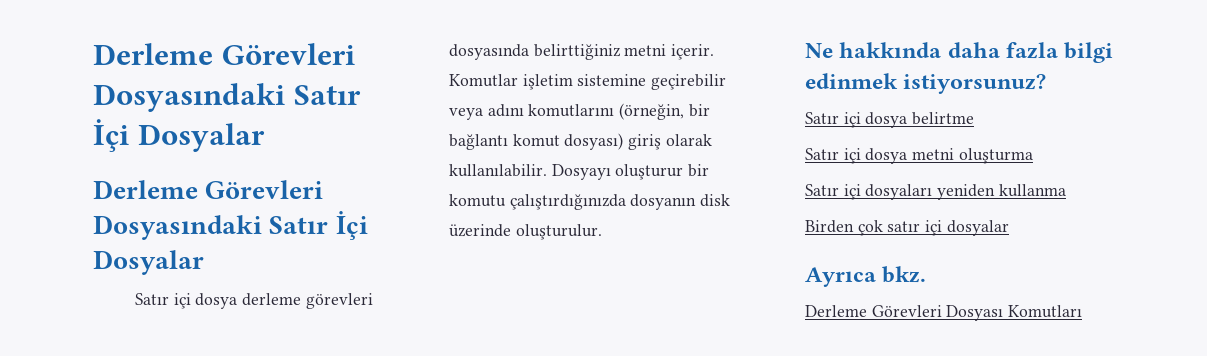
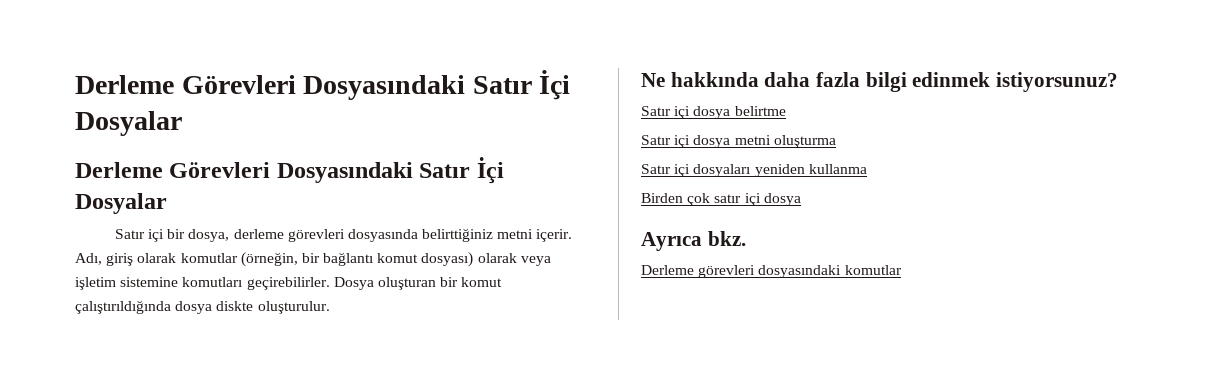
[195,293,238,309] dosya -> [167,229,230,242] bir dosya,
[449,74,727,90] [449,104,615,120] Komutlar işletim sistemine geçirebilir veya adını komutlarını -> [75,253,238,266] Adı, giriş olarak komutlar
[628,134,712,150] [449,164,710,180] [449,194,731,210] [449,224,511,237] giriş olarak kullanılabilir. Dosyayı oluşturur bir komutu çalıştırdığınızda dosyanın disk üzerinde -> [477,253,551,266] [75,277,503,290] [75,300,254,314] olarak veya işletim sistemine komutları geçirebilirler. Dosya oluşturan bir komut çalıştırıldığında dosya diskte
[946,220,1009,236] dosyalar -> [763,193,801,206] dosya
[871,305,1083,321] Görevleri Dosyası Komutları -> [698,265,902,278] görevleri dosyasındaki komutlar

